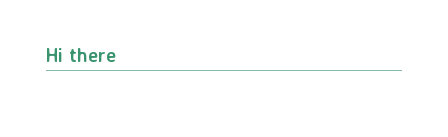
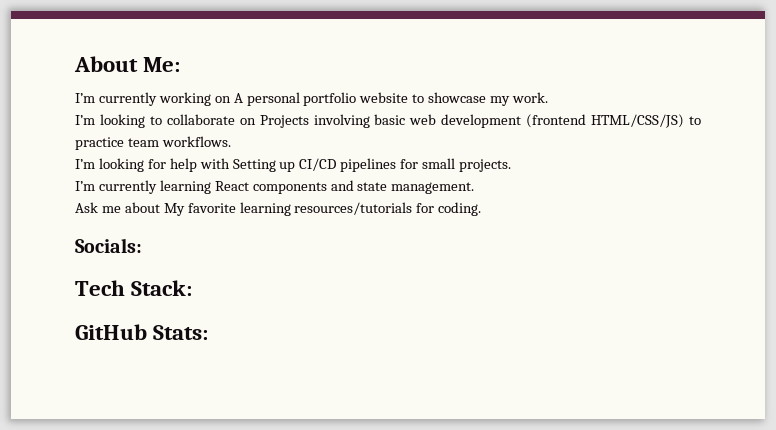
[46,48,116,62] Hi there -> [74,56,181,72] [75,92,549,106] [75,114,701,128] [75,136,231,150] [75,158,512,172] [75,180,475,194] [75,202,482,216] [75,238,142,253] [75,280,193,296] [75,324,209,340] About Me: // I’m currently working on A personal portfolio website to showcase my work. // I’m looking to collaborate on Projects involving basic web development (frontend HTML/CSS/JS) to practice team workflows. // I’m looking for help with Setting up CI/CD pipelines for small projects. // I’m currently learning React components and state management. // Ask me about My favorite learning resources/tutorials for coding. // Socials: // Tech Stack: // GitHub Stats:

